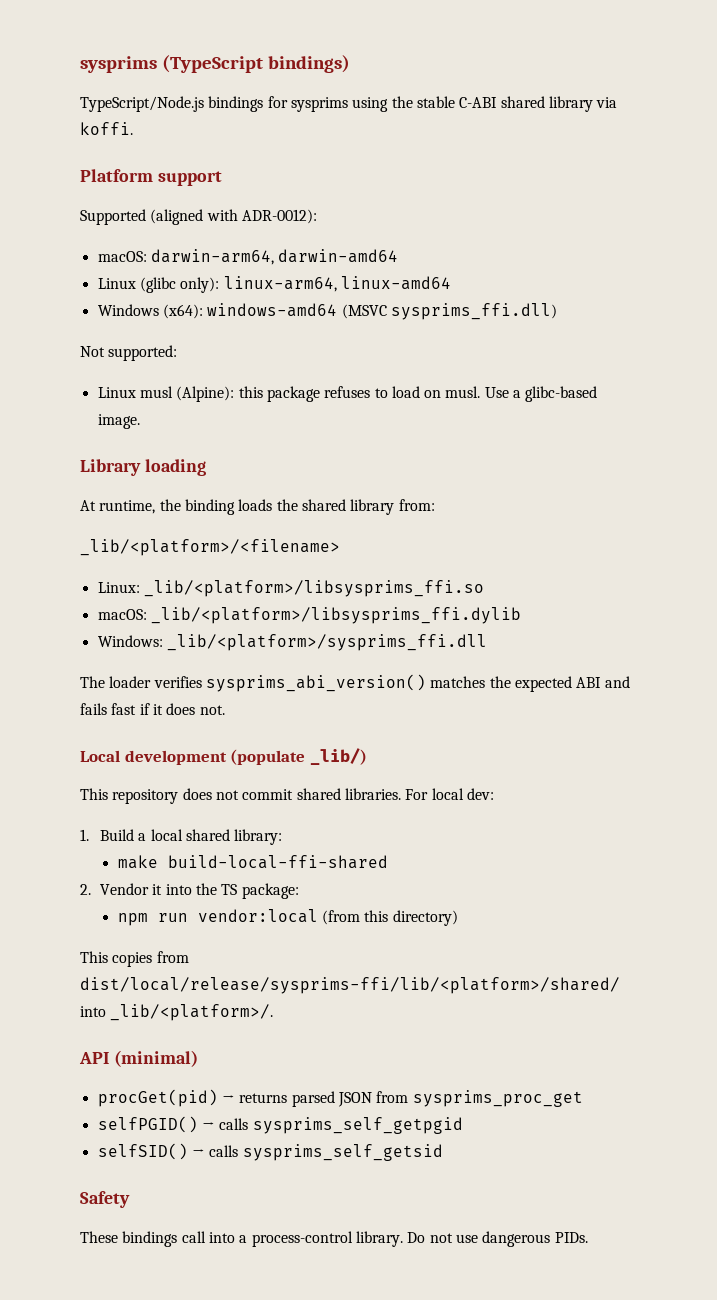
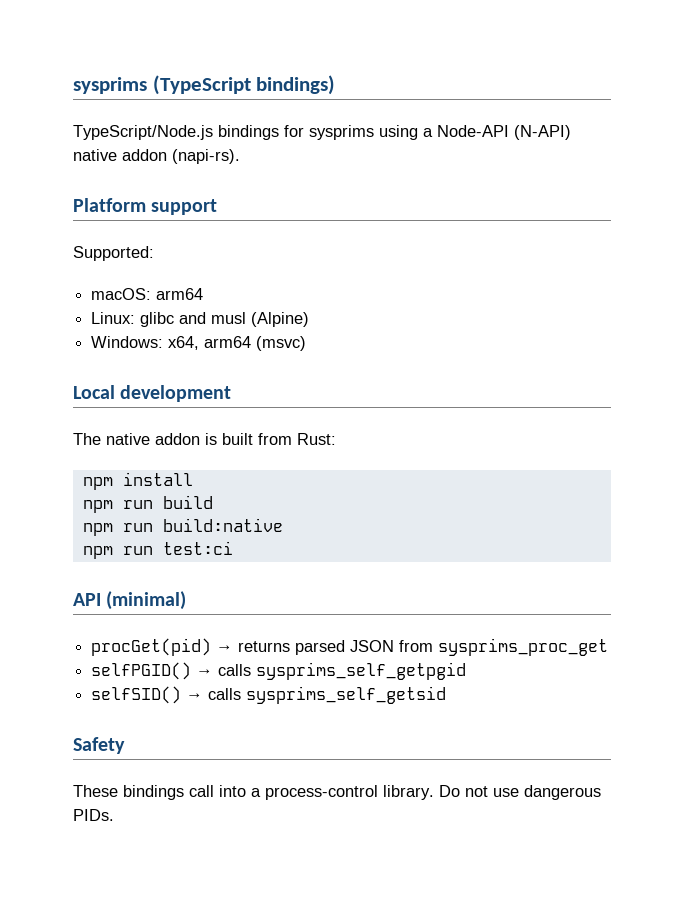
[391,96,618,112] [80,122,133,135] [80,169,222,186] [80,209,317,225] [97,249,399,265] [97,276,451,293] [97,303,557,320] [80,345,178,361] [97,386,598,402] [97,414,140,429] [80,459,206,476] [80,499,435,515] [80,539,340,556] [97,580,484,597] [97,607,521,624] [97,634,487,651] [80,674,630,692] [80,703,225,715] [80,748,367,765] [80,788,494,804] [80,829,283,845] [117,855,388,869] [80,883,299,899] [117,909,458,926] [80,951,189,967] [80,977,620,994] [80,1004,274,1021] the stable C-ABI shared library via koffi. // Platform support // Supported (aligned with ADR-0012): // macOS: darwin-arm64, darwin-amd64 // Linux (glibc only): linux-arm64, linux-amd64 // Windows (x64): windows-amd64 (MSVC sysprims_ffi.dll) // Not supported: // Linux musl (Alpine): this package refuses to load on musl. Use a glibc-based image. // Library loading // At runtime, the binding loads the shared library from: // _lib/<platform>/<filename> // Linux: _lib/<platform>/libsysprims_ffi.so // macOS: _lib/<platform>/libsysprims_ffi.dylib // Windows: _lib/<platform>/sysprims_ffi.dll // The loader verifies sysprims_abi_version() matches the expected ABI and fails fast if it does not. // Local development (populate _lib/) // This repository does not commit shared libraries. For local dev: // 1. Build a local shared library: // make build-local-ffi-shared // 2. Vendor it into the TS package: // npm run vendor:local (from this directory) // This copies from dist/local/release/sysprims-ffi/lib/<platform>/shared/ into _lib/<platform>/. -> [423,125,571,140] [73,149,240,164] [73,198,218,215] [73,246,154,261] [91,288,204,300] [91,312,310,327] [91,336,307,351] [73,385,232,402] [73,433,336,445] [82,472,193,490] [82,495,213,513] [82,518,283,536] [82,541,233,559] a Node-API (N-API) native addon (napi-rs). // Platform support // Supported: // macOS: arm64 // Linux: glibc and musl (Alpine) // Windows: x64, arm64 (msvc) // Local development // The native addon is built from Rust: // npm install // npm run build // npm run build:native // npm run test:ci

